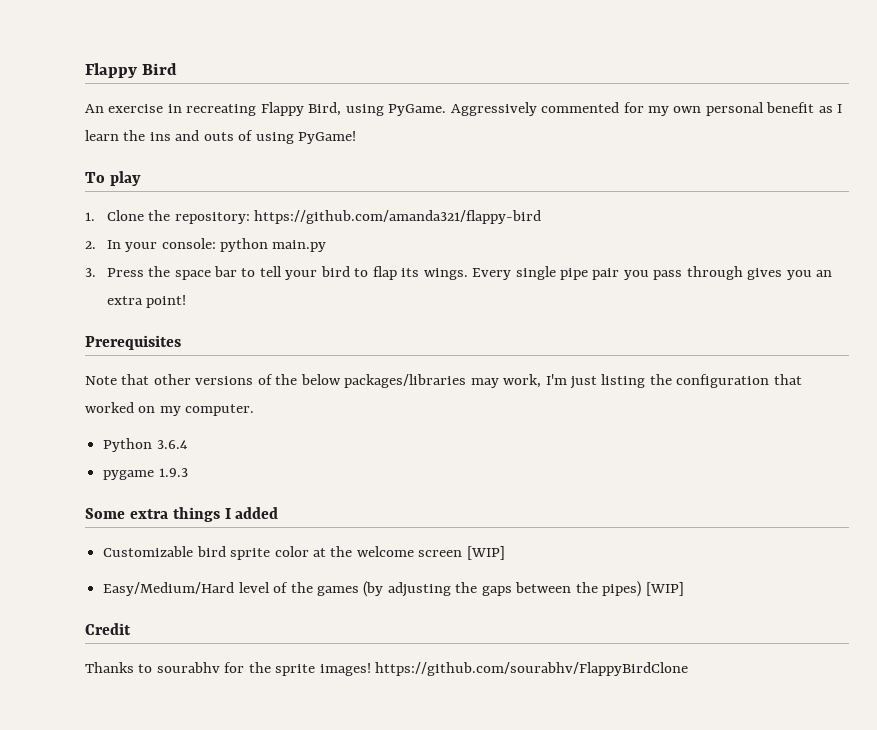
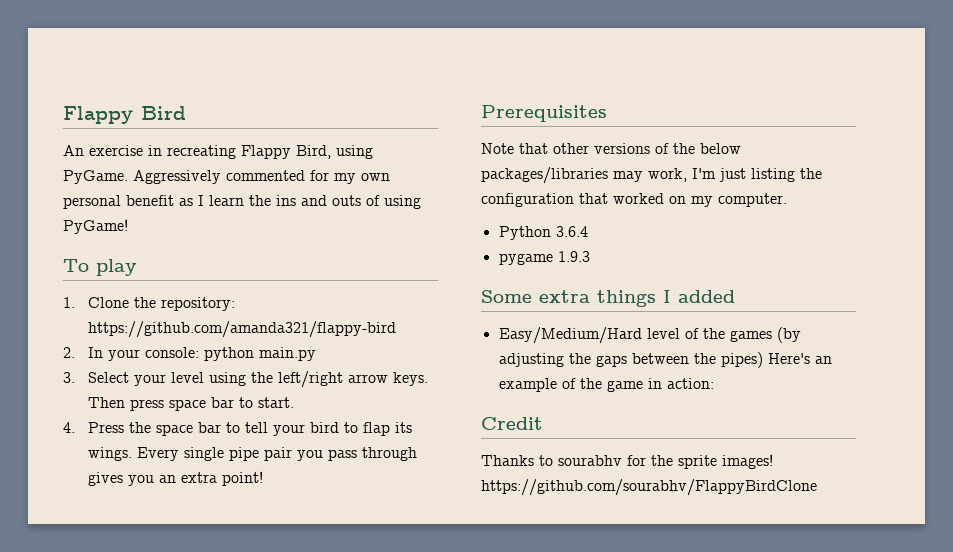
(96, 272) none -> [88,371,429,388] [88,397,295,411] [63,422,75,433] Select your level using the left/right arrow keys. Then press space bar to start. // 4.
[103,546,505,560] // Customizable bird sprite color at the welcome screen [WIP] -> (735, 296) none
[645,582,684,596] [WIP] -> [767,353,832,364] [498,378,714,392] Here's an example of the game in action:

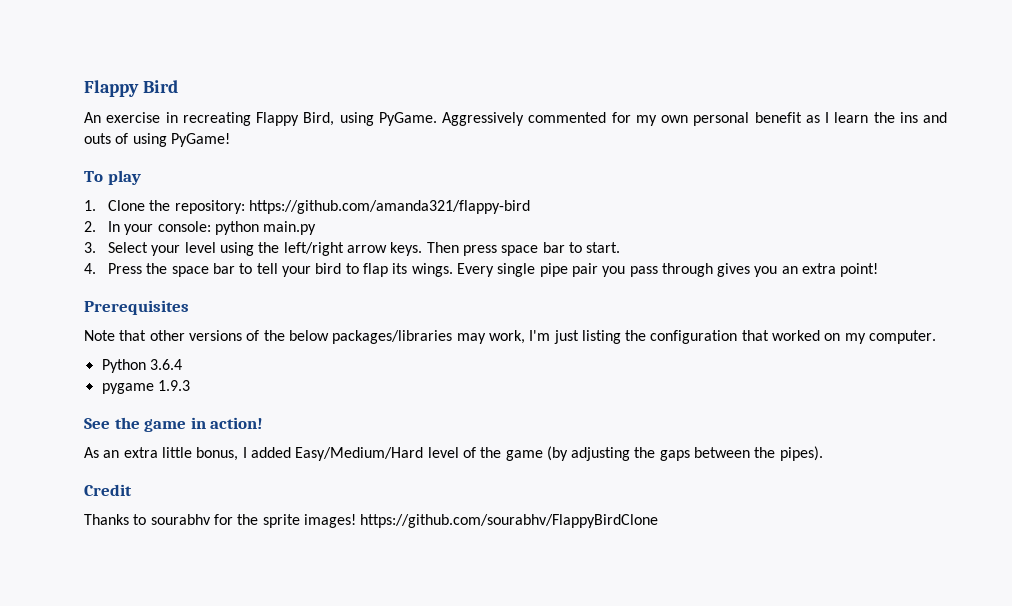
[481,290,656,307] Some extra things -> [84,417,264,432] [84,447,239,461] See the game in action! // As an extra little bonus,
(735, 296) // -> (291, 452) none
[729,330,772,342] games -> [505,450,543,461] game
[720,352,832,368] [498,378,714,392] pipes) Here's an example of the game in action: -> [779,446,823,461] pipes).

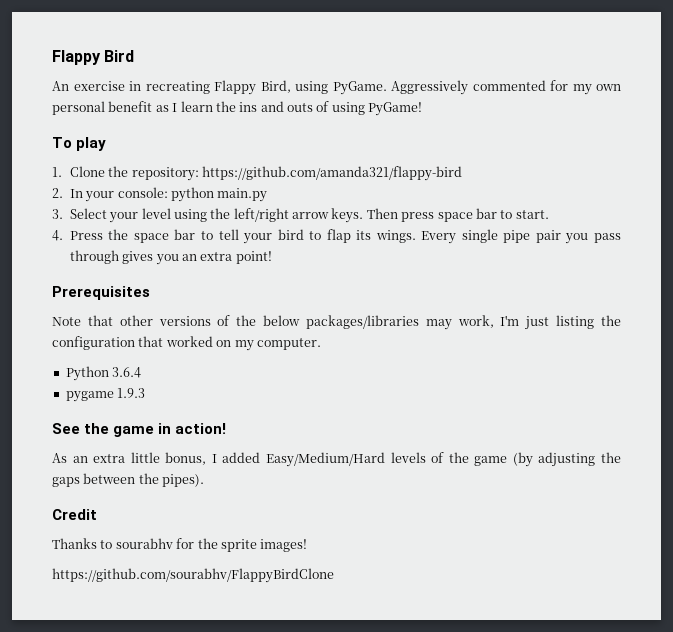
[427,447,459,458] level -> [390,452,426,463] levels
(356, 521) none -> (308, 545) //

